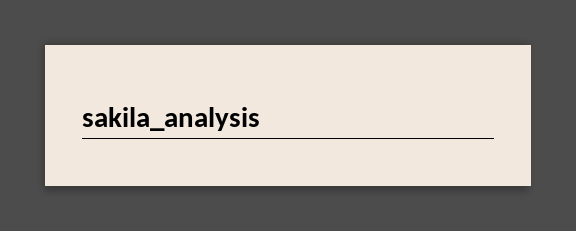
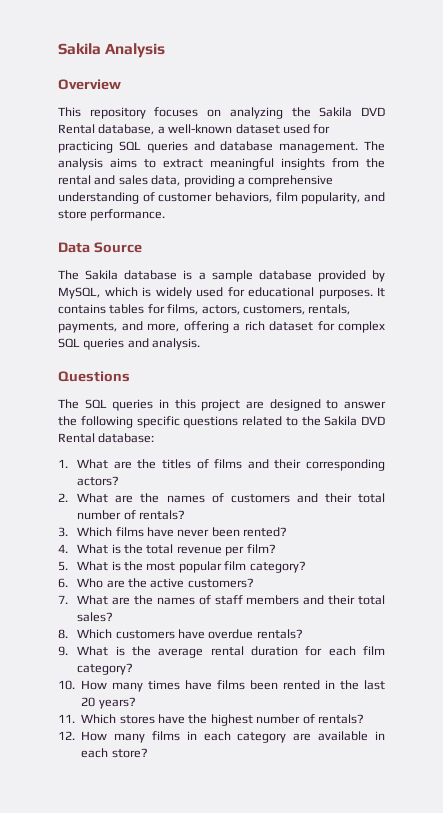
[82,107,260,131] sakila_analysis -> [58,43,166,58] [58,79,121,90] [58,107,386,119] [58,124,331,135] [58,141,386,153] [58,158,385,170] [58,175,334,187] [58,192,385,204] [58,209,166,221] [58,242,142,253] [58,270,385,282] [58,287,385,299] [58,304,351,315] [58,321,385,333] [58,338,201,350] [58,371,130,382] [58,399,386,411] [58,416,385,428] [58,433,155,443] [58,459,385,471] [77,476,120,486] [58,493,385,503] [77,510,186,520] [58,527,288,537] [58,544,276,556] [58,561,306,573] [58,578,254,588] [58,595,385,605] [77,612,114,622] [58,629,303,639] [58,646,385,658] [77,663,134,675] [58,680,386,692] [81,697,136,709] [58,714,364,726] [58,731,385,743] [81,748,148,758] Sakila Analysis // Overview // This repository focuses on analyzing the Sakila DVD Rental database, a well-known dataset used for practicing SQL queries and database management. The analysis aims to extract meaningful insights from the rental and sales data, providing a comprehensive understanding of customer behaviors, film popularity, and store performance. // Data Source // The Sakila database is a sample database provided by MySQL, which is widely used for educational purposes. It contains tables for films, actors, customers, rentals, payments, and more, offering a rich dataset for complex SQL queries and analysis. // Questions // The SQL queries in this project are designed to answer the following specific questions related to the Sakila DVD Rental database: // 1. What are the titles of films and their corresponding actors? // 2. What are the names of customers and their total number of rentals? // 3. Which films have never been rented? // 4. What is the total revenue per film? // 5. What is the most popular film category? // 6. Who are the active customers? // 7. What are the names of staff members and their total sales? // 8. Which customers have overdue rentals? // 9. What is the average rental duration for each film category? // 10. How many times have films been rented in the last 20 years? // 11. Which stores have the highest number of rentals? // 12. How many films in each category are available in each store?

